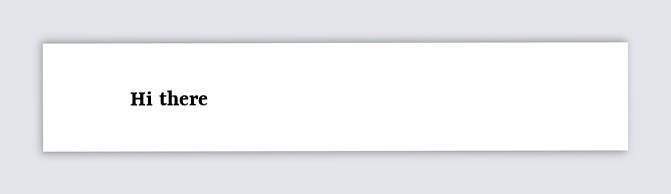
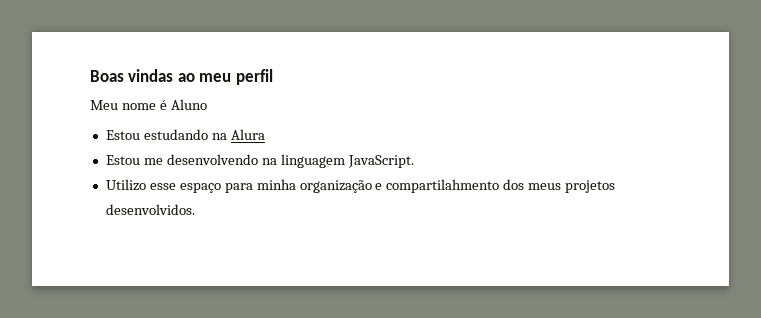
[129,90,210,106] Hi there -> [90,69,273,85] [90,99,207,110] [105,129,265,140] [105,154,414,168] [105,179,616,193] [105,204,195,215] Boas vindas ao meu perfil // Meu nome é Aluno // Estou estudando na Alura // Estou me desenvolvendo na linguagem JavaScript. // Utilizo esse espaço para minha organização e compartilahmento dos meus projetos desenvolvidos.

